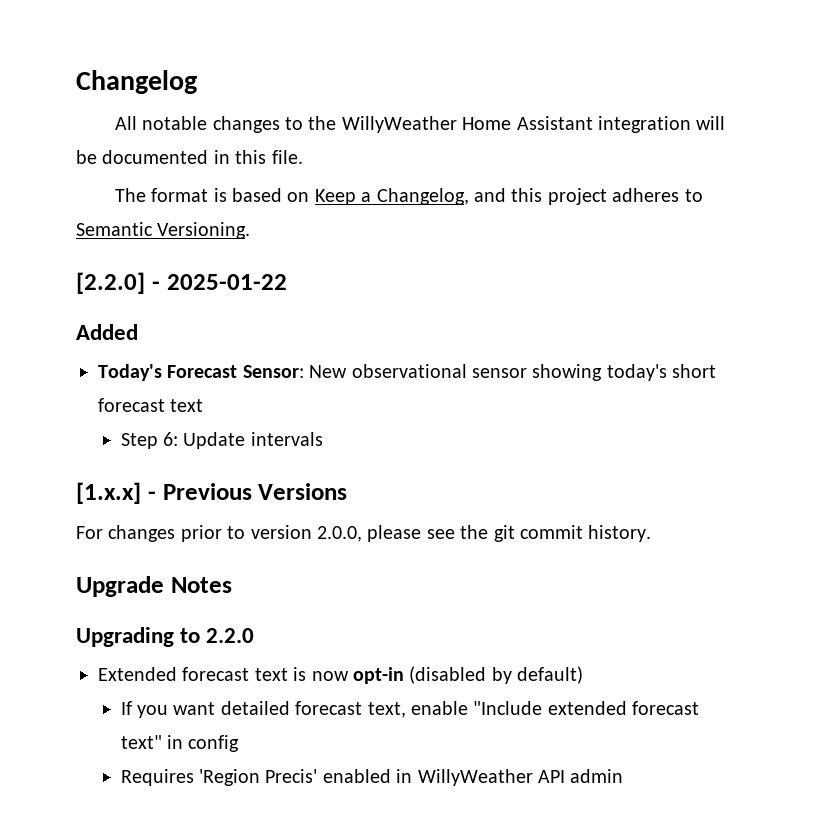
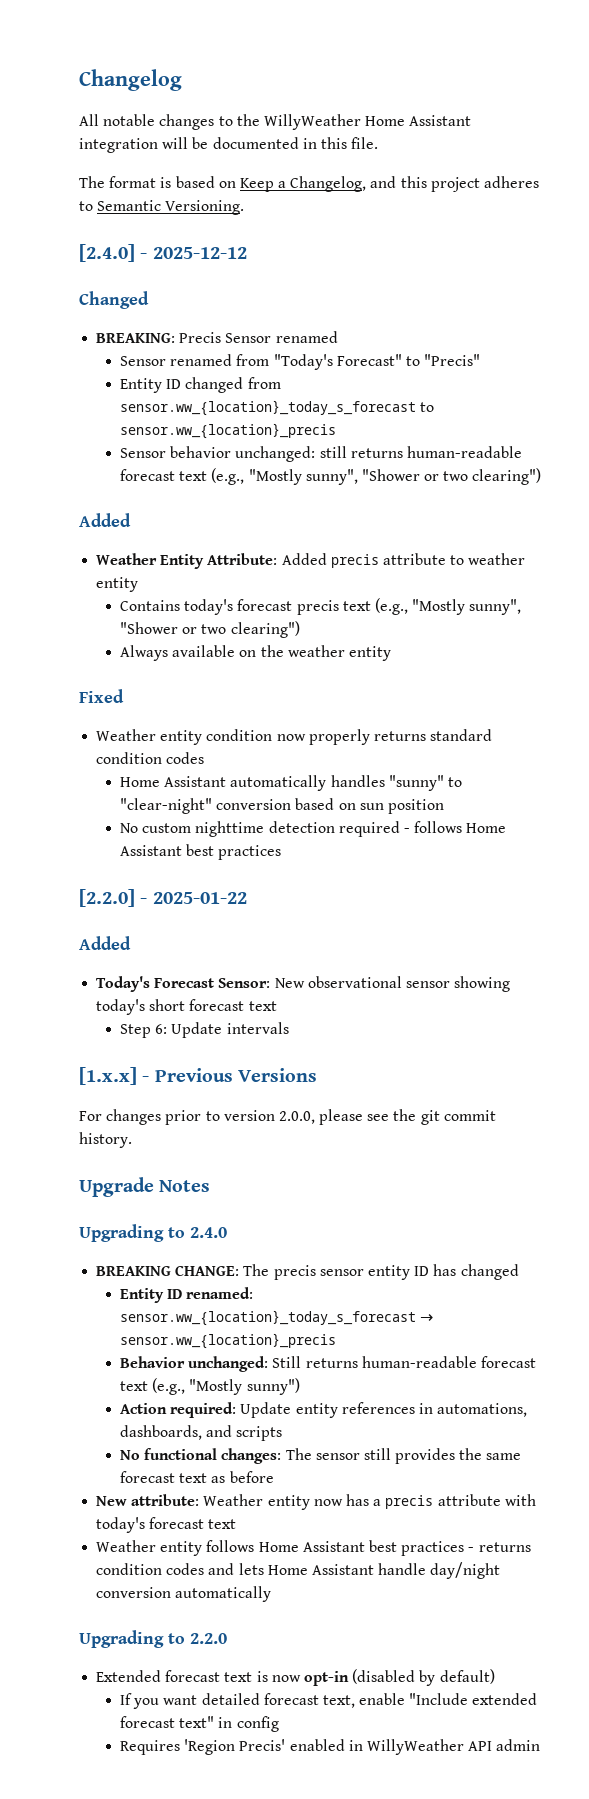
(251, 230) none -> [79,244,247,262] [79,291,149,309] [96,331,338,343] [119,354,481,370] [119,377,281,393] [119,400,435,416] [119,423,336,439] [119,446,522,462] [119,468,542,485] [79,513,131,527] [96,553,526,569] [96,577,139,592] [119,598,522,615] [119,621,300,638] [119,645,391,661] [79,689,124,703] [96,729,493,745] [96,752,205,764] [119,775,462,791] [119,798,444,814] [119,821,507,837] [119,844,282,860] // [2.4.0] - 2025-12-12 // Changed // BREAKING: Precis Sensor renamed // Sensor renamed from "Today's Forecast" to "Precis" // Entity ID changed from sensor.ww_{location}_today_s_forecast to sensor.ww_{location}_precis // Sensor behavior unchanged: still returns human-readable forecast text (e.g., "Mostly sunny", "Shower or two clearing") // Added // Weather Entity Attribute: Added precis attribute to weather entity // Contains today's forecast precis text (e.g., "Mostly sunny", "Shower or two clearing") // Always available on the weather entity // Fixed // Weather entity condition now properly returns standard condition codes // Home Assistant automatically handles "sunny" to "clear-night" conversion based on sun position // No custom nighttime detection required - follows Home Assistant best practices
(232, 585) none -> [79,1224,227,1242] [96,1264,519,1280] [119,1287,254,1303] [119,1310,434,1326] [119,1333,336,1349] [119,1356,536,1372] [119,1378,300,1395] [119,1402,528,1418] [119,1425,283,1441] [119,1448,522,1464] [119,1471,274,1483] [96,1494,536,1510] [96,1517,237,1533] [96,1540,531,1556] [96,1562,501,1579] [96,1586,272,1602] // Upgrading to 2.4.0 // BREAKING CHANGE: The precis sensor entity ID has changed // Entity ID renamed: sensor.ww_{location}_today_s_forecast → sensor.ww_{location}_precis // Behavior unchanged: Still returns human-readable forecast text (e.g., "Mostly sunny") // Action required: Update entity references in automations, dashboards, and scripts // No functional changes: The sensor still provides the same forecast text as before // New attribute: Weather entity now has a precis attribute with today's forecast text // Weather entity follows Home Assistant best practices - returns condition codes and lets Home Assistant handle day/night conversion automatically

